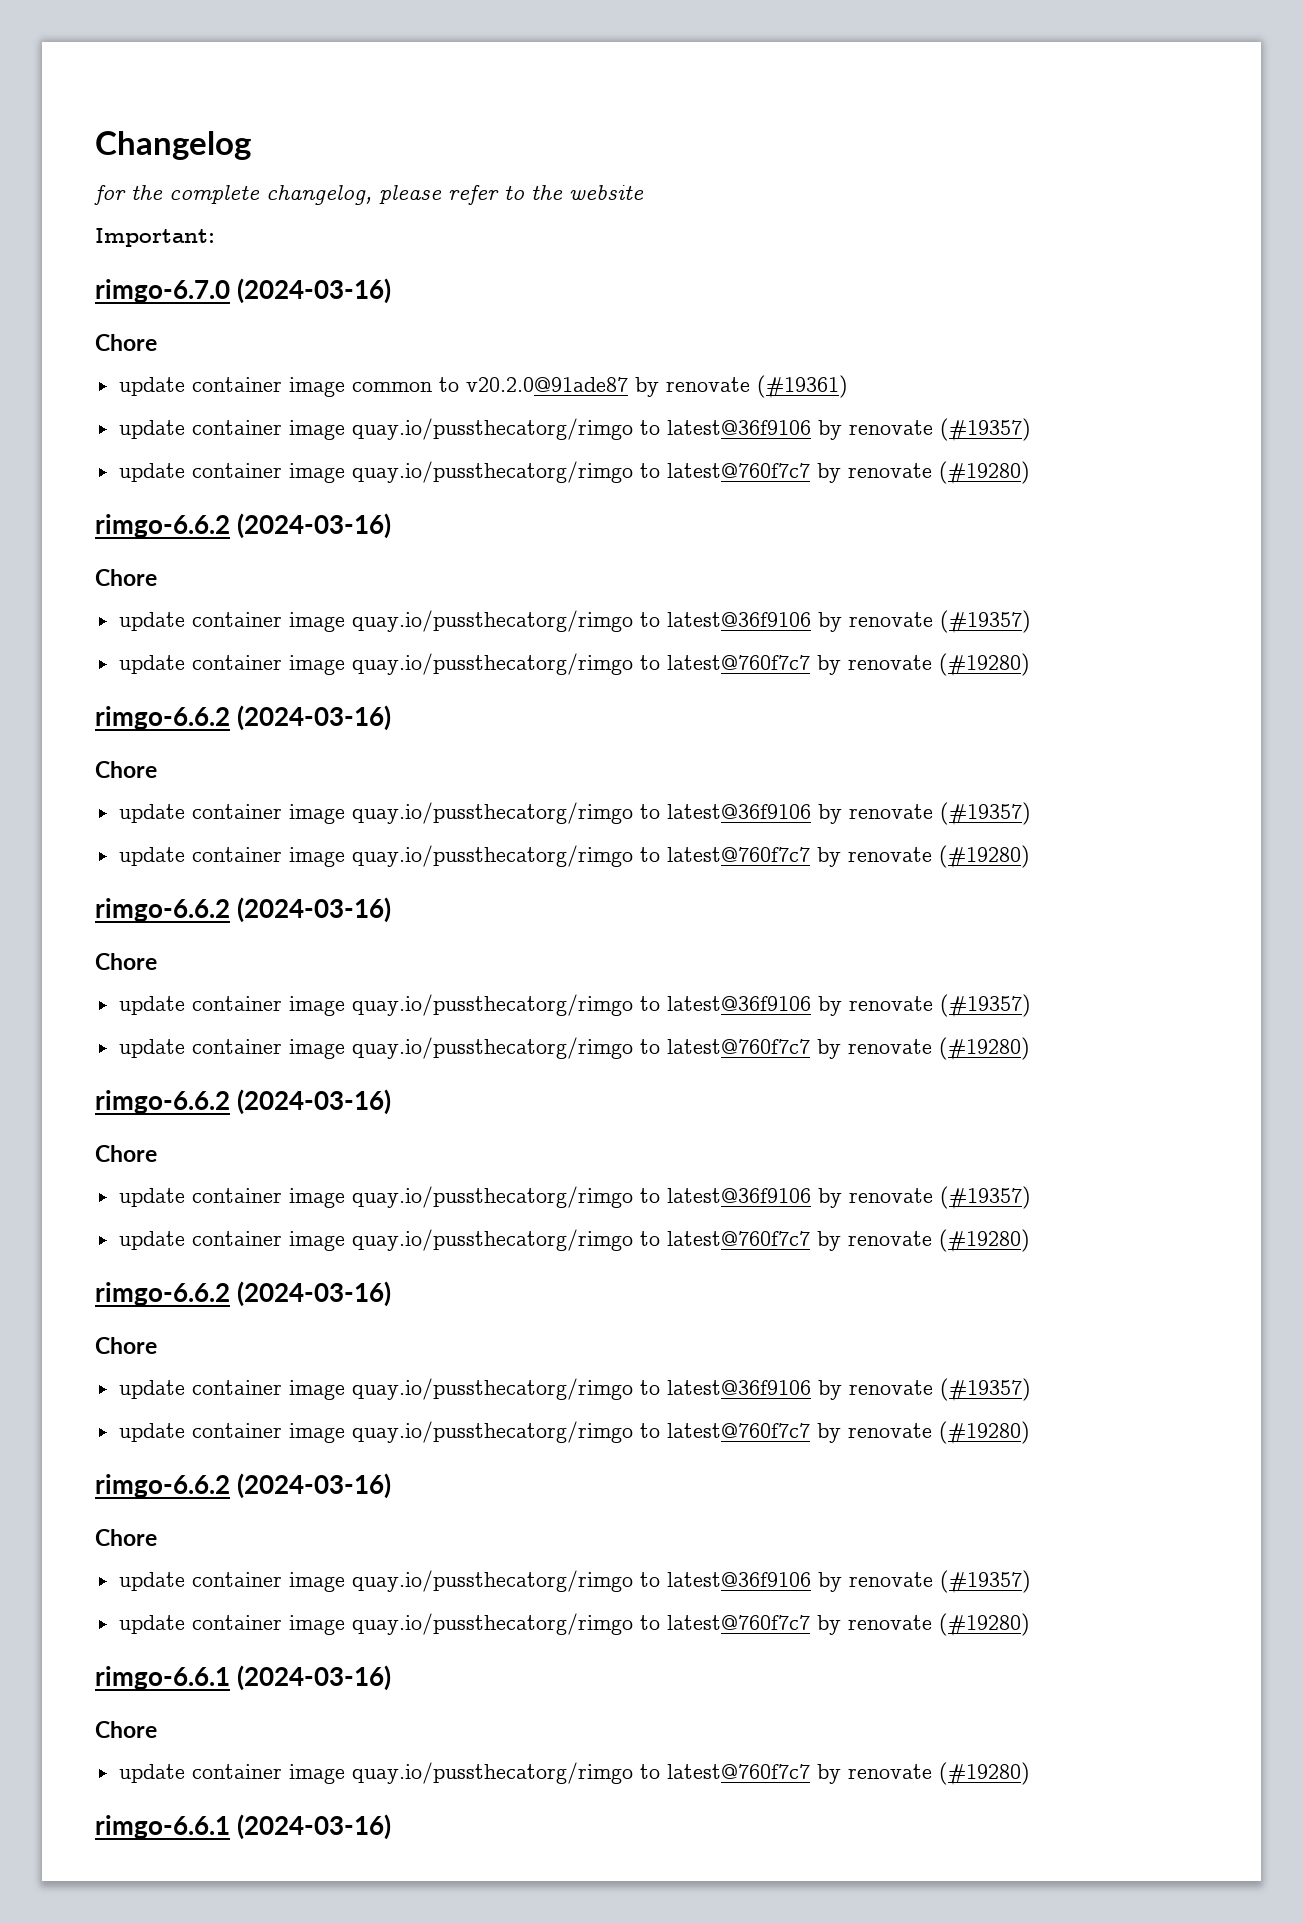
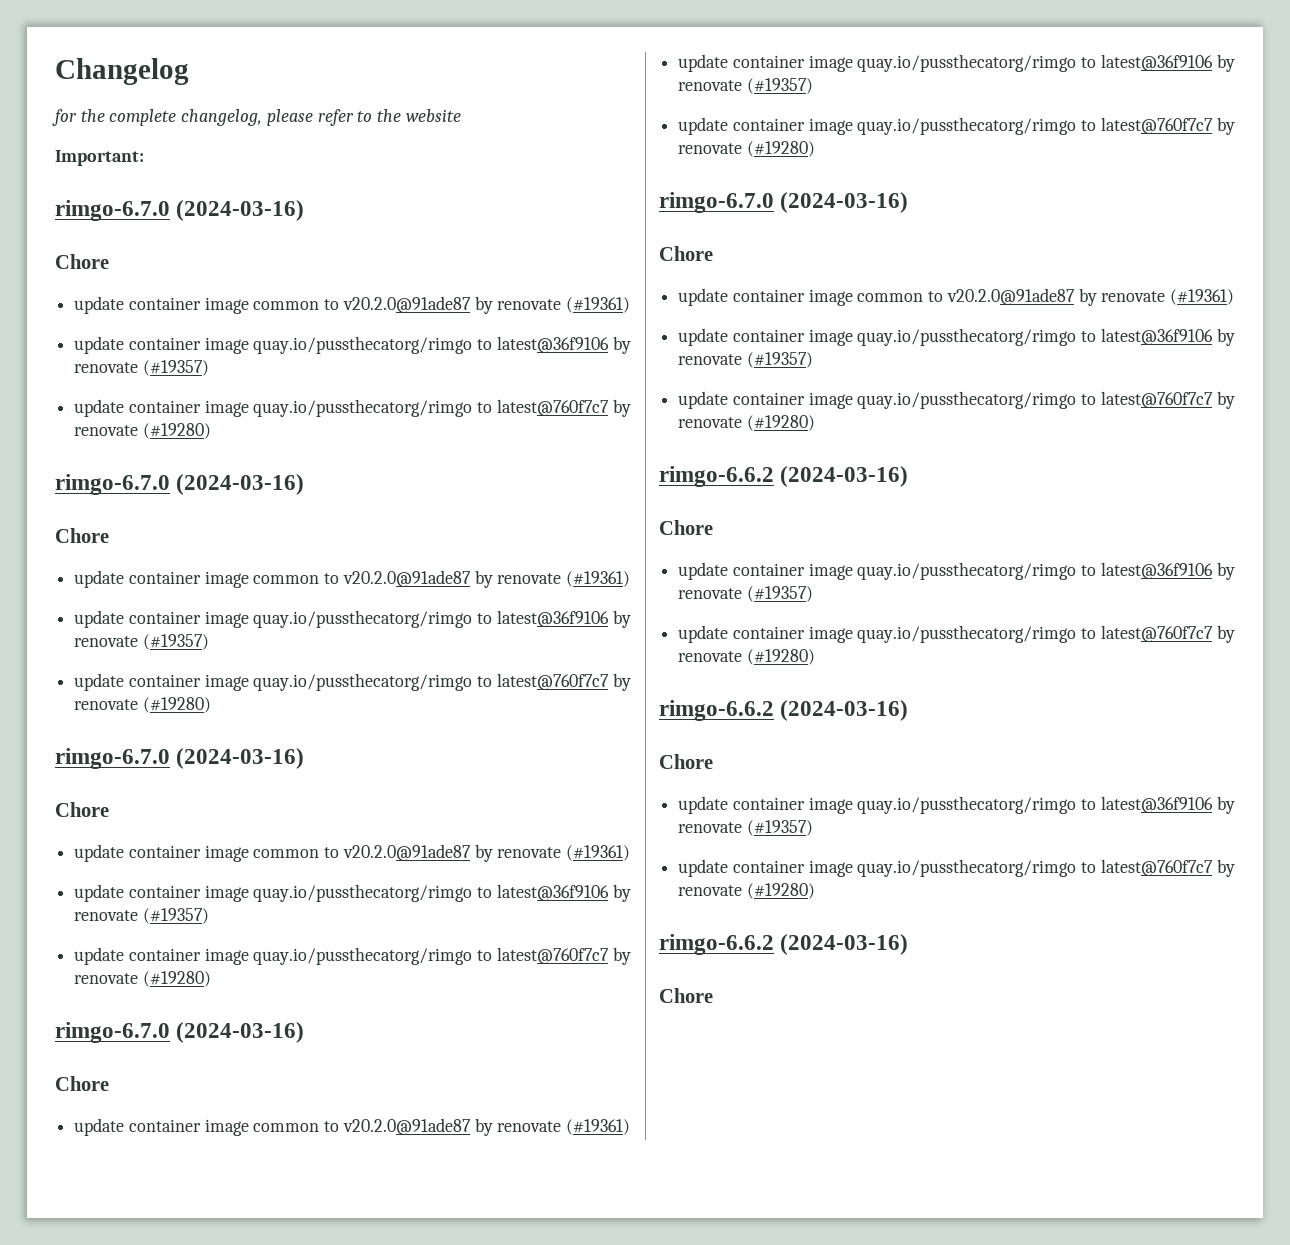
(1030, 473) none -> [55,474,305,495] [55,528,109,543] [74,570,631,588] [74,610,631,628] [74,634,209,650] [74,673,631,691] [74,697,211,713] [55,748,305,769] [55,802,109,817] [74,844,631,862] [74,884,631,902] [74,908,209,924] [74,947,631,965] [74,971,211,987] [55,1022,305,1043] [55,1076,109,1091] [74,1118,631,1136] [678,54,1235,72] [678,78,813,94] [678,117,1235,135] [678,141,815,157] [659,192,909,213] [659,246,713,261] [678,288,1235,306] [678,328,1235,346] [678,352,813,368] [678,391,1235,409] [678,415,815,431] // rimgo-6.7.0 (2024-03-16) // Chore // update container image common to v20.2.0@91ade87 by renovate (#19361) // update container image quay.io/pussthecatorg/rimgo to latest@36f9106 by renovate (#19357) // update container image quay.io/pussthecatorg/rimgo to latest@760f7c7 by renovate (#19280) // rimgo-6.7.0 (2024-03-16) // Chore // update container image common to v20.2.0@91ade87 by renovate (#19361) // update container image quay.io/pussthecatorg/rimgo to latest@36f9106 by renovate (#19357) // update container image quay.io/pussthecatorg/rimgo to latest@760f7c7 by renovate (#19280) // rimgo-6.7.0 (2024-03-16) // Chore // update container image common to v20.2.0@91ade87 by renovate (#19361) // update container image quay.io/pussthecatorg/rimgo to latest@36f9106 by renovate (#19357) // update container image quay.io/pussthecatorg/rimgo to latest@760f7c7 by renovate (#19280) // rimgo-6.7.0 (2024-03-16) // Chore // update container image common to v20.2.0@91ade87 by renovate (#19361) // update container image quay.io/pussthecatorg/rimgo to latest@36f9106 by renovate (#19357) // update container image quay.io/pussthecatorg/rimgo to latest@760f7c7 by renovate (#19280)
[118,994,1031,1018] [118,1037,1030,1061] [95,1089,392,1115] [95,1145,157,1162] [118,1186,1031,1210] [118,1229,1030,1253] [95,1281,392,1307] [95,1337,157,1354] [118,1378,1031,1402] [118,1421,1030,1445] [95,1473,392,1499] [95,1529,157,1546] [118,1570,1031,1594] [118,1613,1030,1637] [95,1665,392,1691] [95,1721,157,1738] [118,1762,1030,1786] [95,1814,392,1840] // update container image quay.io/pussthecatorg/rimgo to latest@36f9106 by renovate (#19357) // update container image quay.io/pussthecatorg/rimgo to latest@760f7c7 by renovate (#19280) // rimgo-6.6.2 (2024-03-16) // Chore // update container image quay.io/pussthecatorg/rimgo to latest@36f9106 by renovate (#19357) // update container image quay.io/pussthecatorg/rimgo to latest@760f7c7 by renovate (#19280) // rimgo-6.6.2 (2024-03-16) // Chore // update container image quay.io/pussthecatorg/rimgo to latest@36f9106 by renovate (#19357) // update container image quay.io/pussthecatorg/rimgo to latest@760f7c7 by renovate (#19280) // rimgo-6.6.2 (2024-03-16) // Chore // update container image quay.io/pussthecatorg/rimgo to latest@36f9106 by renovate (#19357) // update container image quay.io/pussthecatorg/rimgo to latest@760f7c7 by renovate (#19280) // rimgo-6.6.1 (2024-03-16) // Chore // update container image quay.io/pussthecatorg/rimgo to latest@760f7c7 by renovate (#19280) // rimgo-6.6.1 (2024-03-16) -> (713, 995) none

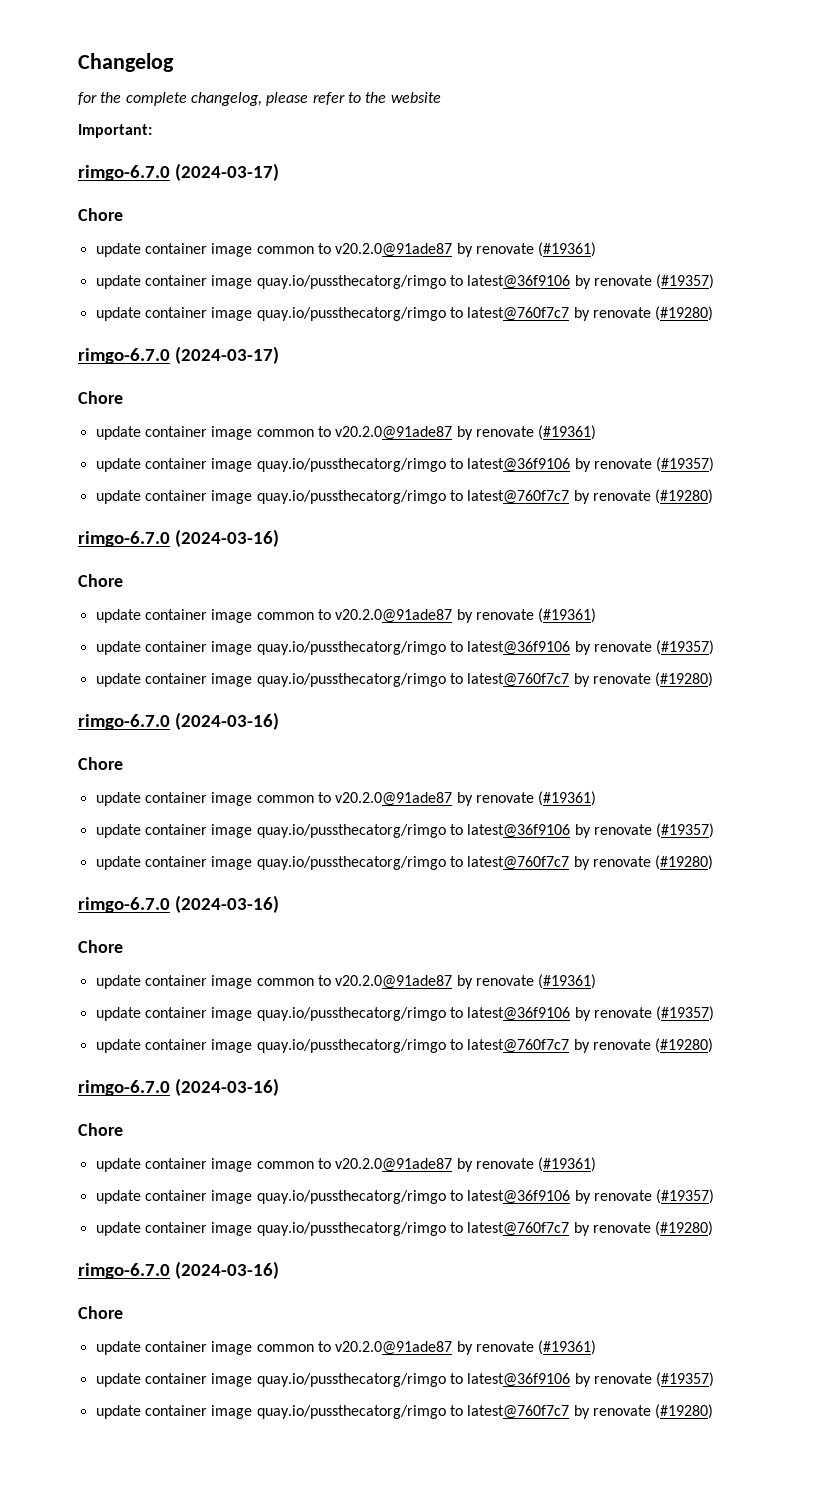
(144, 158) none -> [78,163,279,181] [78,208,123,221] [95,242,597,257] [95,274,715,289] [95,306,714,321] [78,346,279,364] [78,391,123,404] [95,425,597,440] [95,457,715,472] [95,489,714,504] // rimgo-6.7.0 (2024-03-17) // Chore // update container image common to v20.2.0@91ade87 by renovate (#19361) // update container image quay.io/pussthecatorg/rimgo to latest@36f9106 by renovate (#19357) // update container image quay.io/pussthecatorg/rimgo to latest@760f7c7 by renovate (#19280) // rimgo-6.7.0 (2024-03-17) // Chore // update container image common to v20.2.0@91ade87 by renovate (#19361) // update container image quay.io/pussthecatorg/rimgo to latest@36f9106 by renovate (#19357) // update container image quay.io/pussthecatorg/rimgo to latest@760f7c7 by renovate (#19280)
[659,466,909,487] [659,520,713,535] [678,562,1235,580] [678,586,813,602] [678,625,1235,643] [678,649,815,665] [659,700,909,721] [659,754,713,769] [678,796,1235,814] [678,820,813,836] [678,859,1235,877] [678,883,815,899] [659,934,909,955] [659,988,713,1003] // rimgo-6.6.2 (2024-03-16) // Chore // update container image quay.io/pussthecatorg/rimgo to latest@36f9106 by renovate (#19357) // update container image quay.io/pussthecatorg/rimgo to latest@760f7c7 by renovate (#19280) // rimgo-6.6.2 (2024-03-16) // Chore // update container image quay.io/pussthecatorg/rimgo to latest@36f9106 by renovate (#19357) // update container image quay.io/pussthecatorg/rimgo to latest@760f7c7 by renovate (#19280) // rimgo-6.6.2 (2024-03-16) // Chore -> (714, 1411) none

